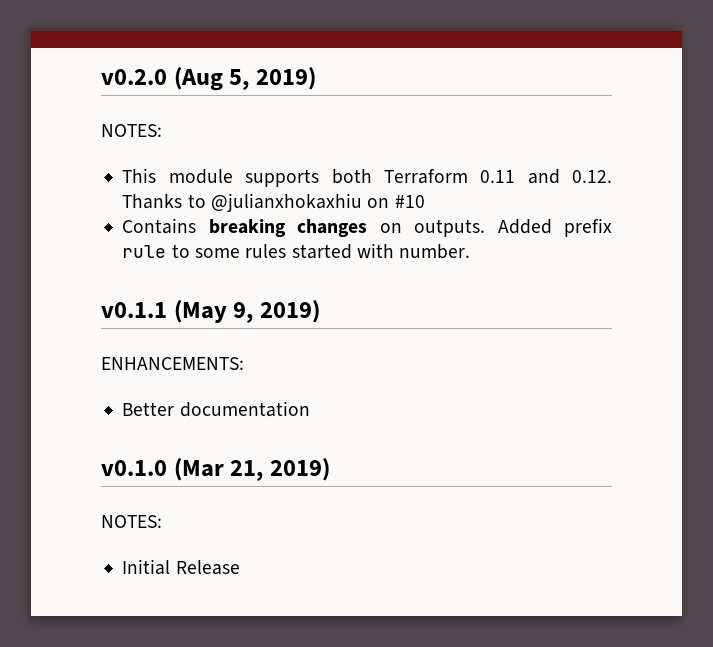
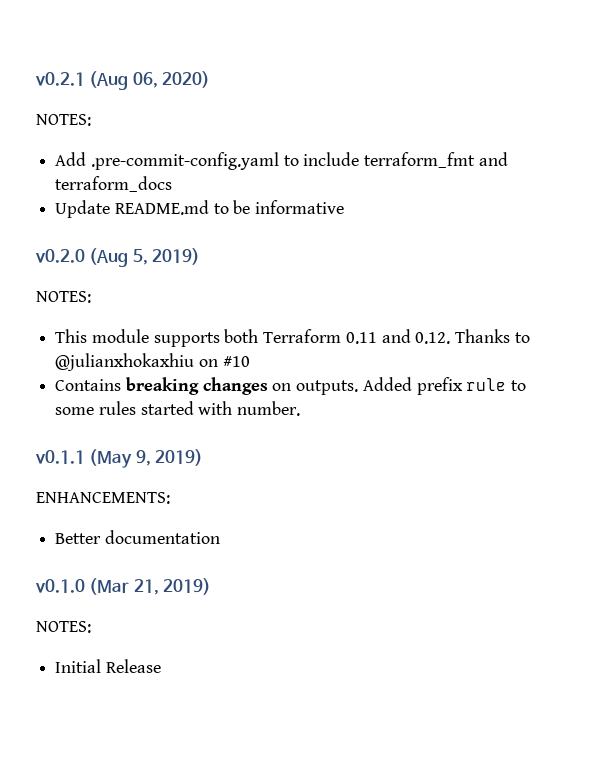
(101, 77) none -> [35,71,211,90] [36,114,91,126] [55,152,508,170] [55,176,173,192] [55,200,345,218] v0.2.1 (Aug 06, 2020) // NOTES: // Add .pre-commit-config.yaml to include terraform_fmt and terraform_docs // Update README.md to be informative //

